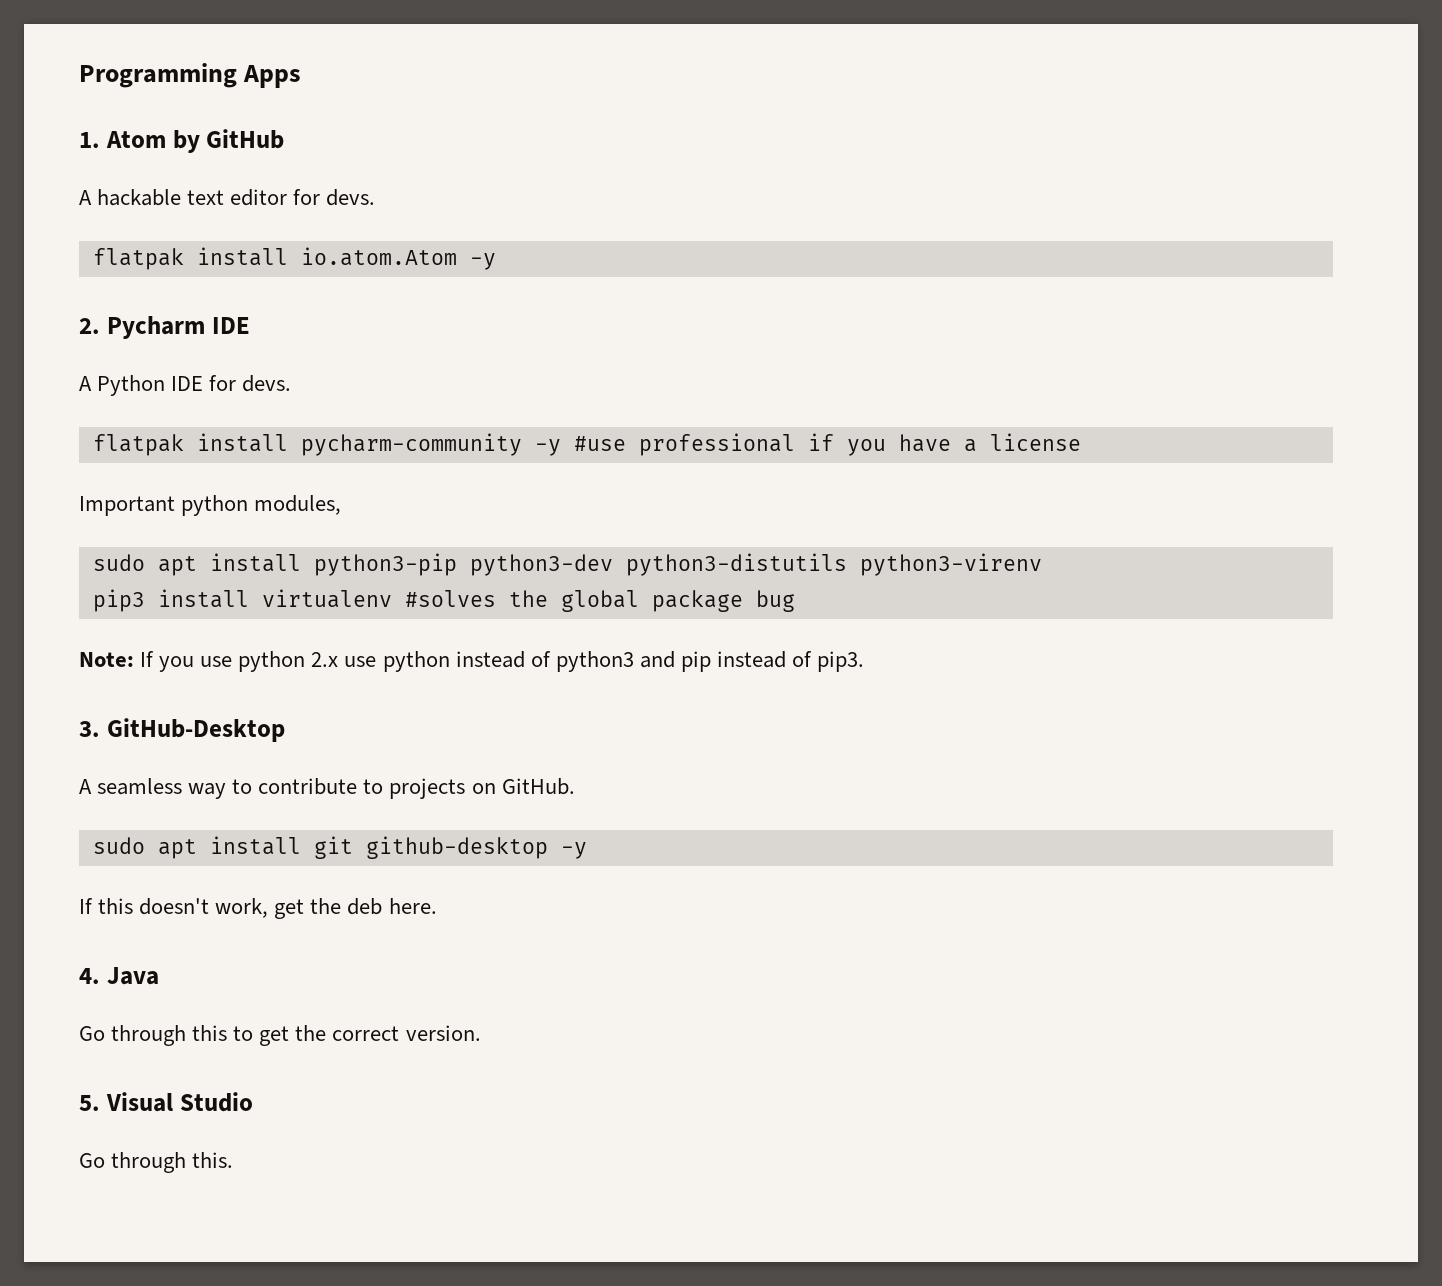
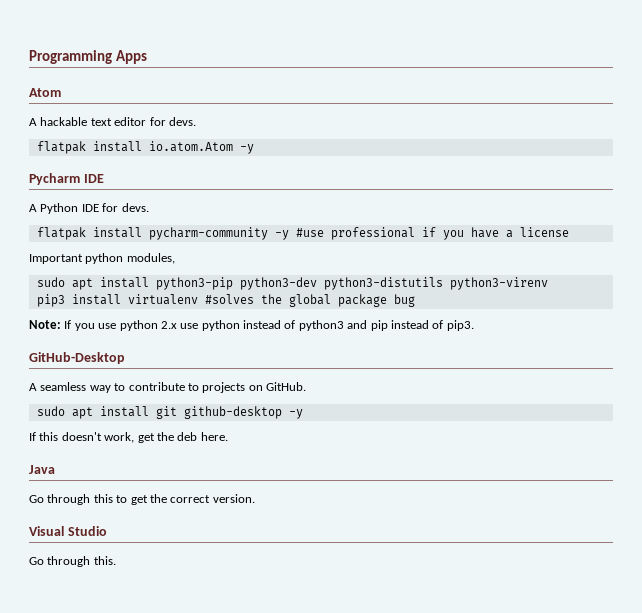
[79,132,100,148] 1. -> (147, 57) none
[172,129,285,153] by GitHub -> (61, 92) none
[79,318,100,334] 2. -> (254, 149) none
[79,721,100,737] 3. -> (474, 325) none
[79,968,100,984] 4. -> (228, 436) none
[79,1095,100,1111] 5. -> (255, 498) none

